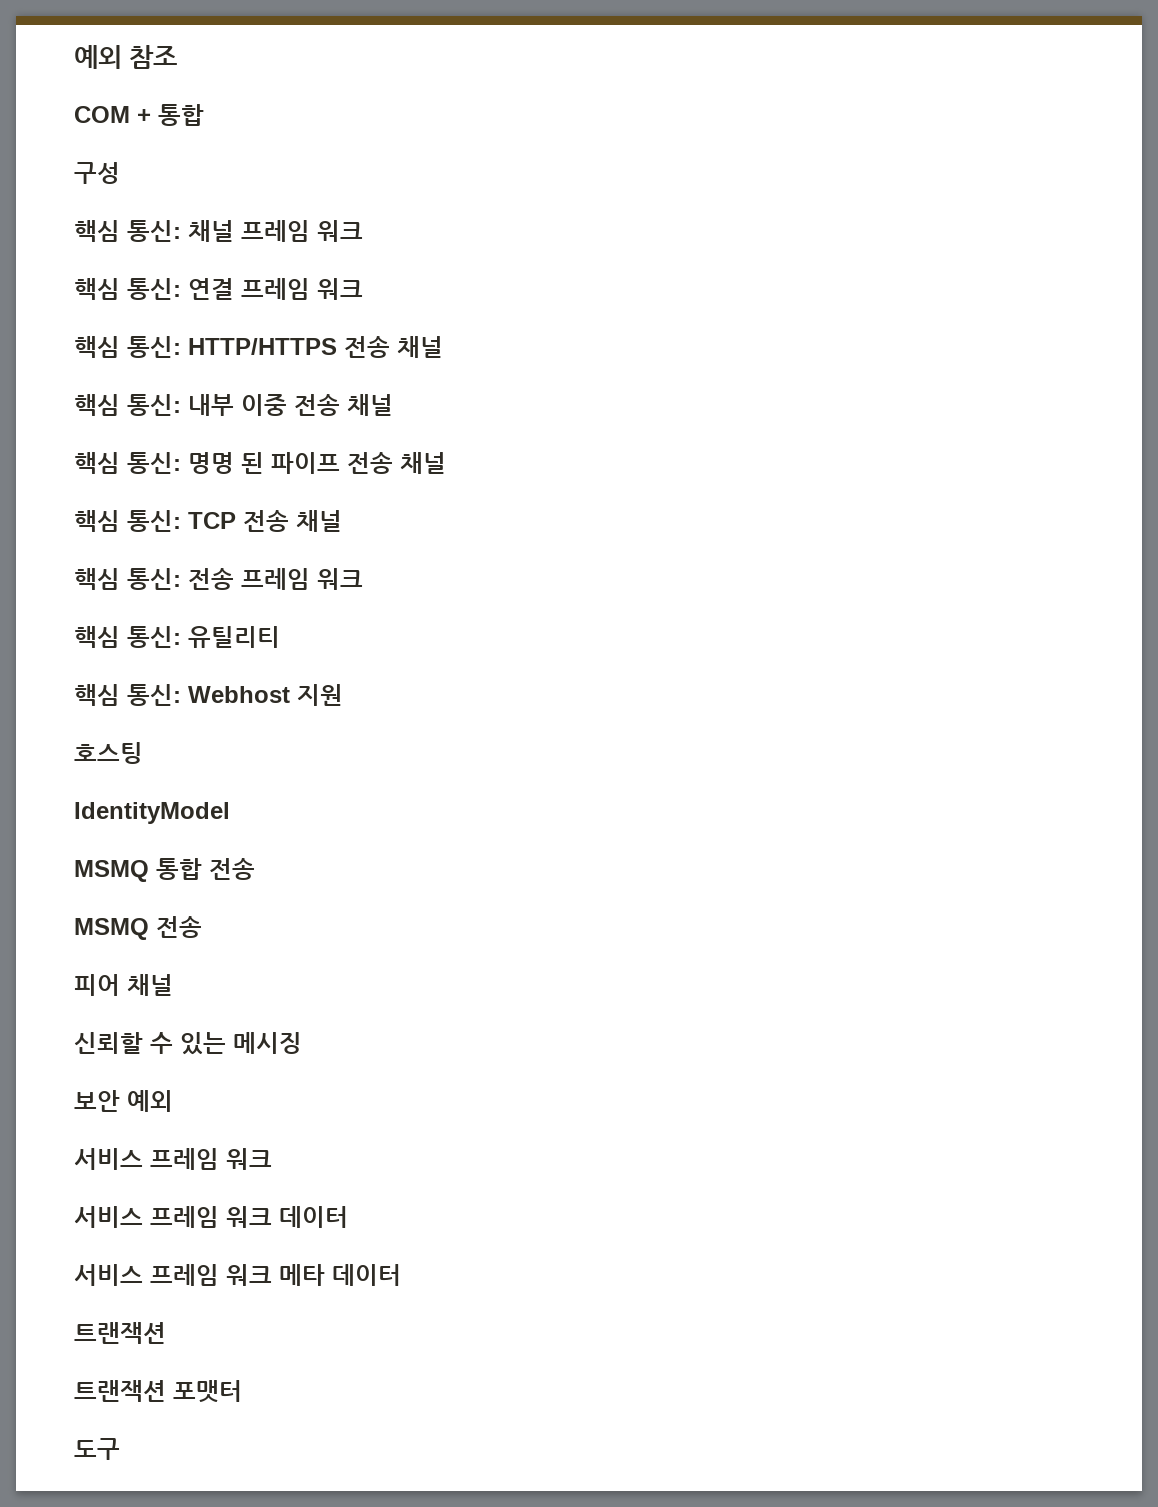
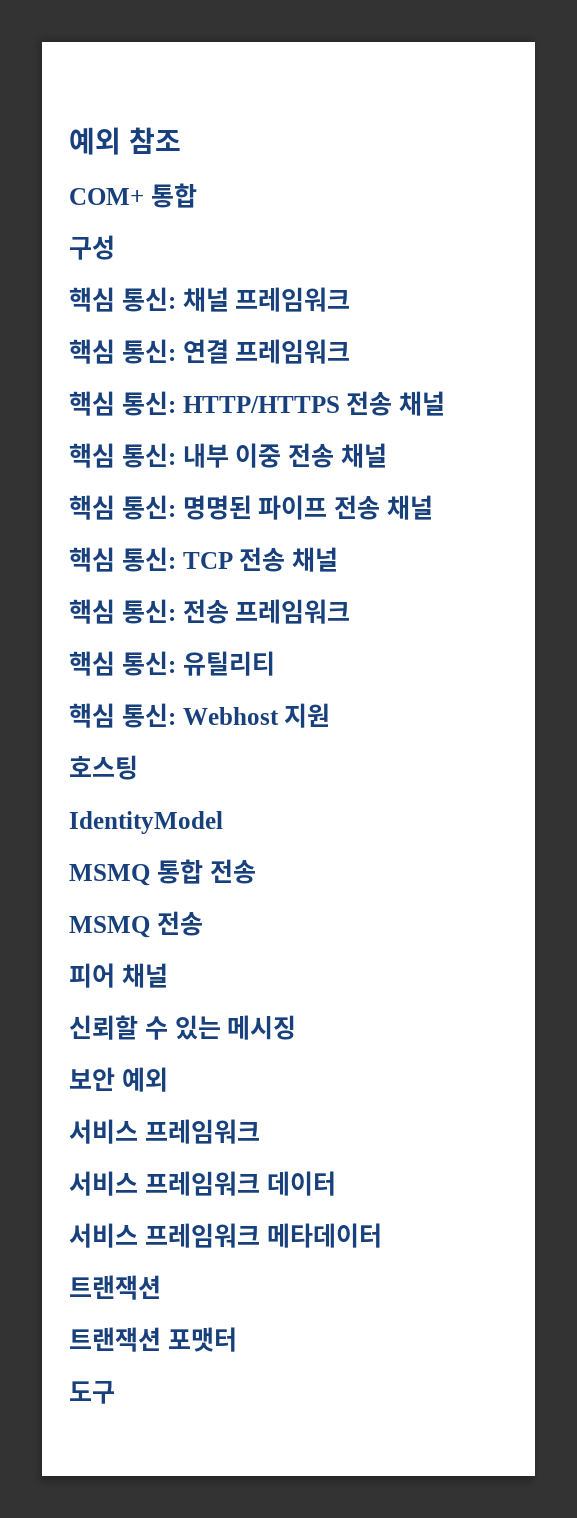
[74,106,151,123] COM + -> [69,188,144,205] COM+
[241,220,363,242] 프레임 워크 -> [235,287,351,312] 프레임워크
[241,278,363,300] 프레임 워크 -> [235,339,351,364] 프레임워크
[188,452,264,474] 명명 된 -> [182,495,252,520] 명명된
[241,568,363,590] 프레임 워크 -> [235,599,351,624] 프레임워크
[150,1148,272,1170] [74,1206,272,1228] 프레임 워크 // 서비스 프레임 워크 -> [144,1119,260,1144] [69,1171,260,1196] 프레임워크 // 서비스 프레임워크
[150,1264,401,1286] 프레임 워크 메타 데이터 -> [144,1223,382,1248] 프레임워크 메타데이터

